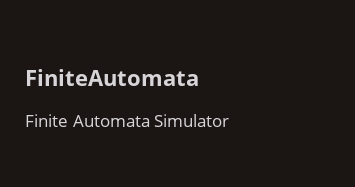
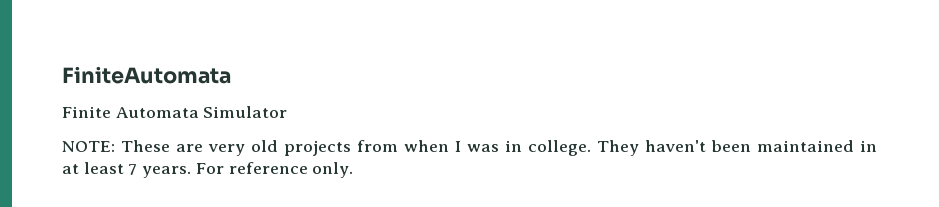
(230, 120) none -> [62,140,877,156] [62,162,354,178] // NOTE: These are very old projects from when I was in college. They haven't been maintained in at least 7 years. For reference only.

